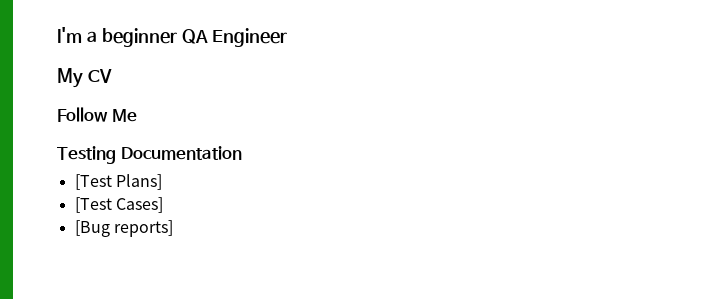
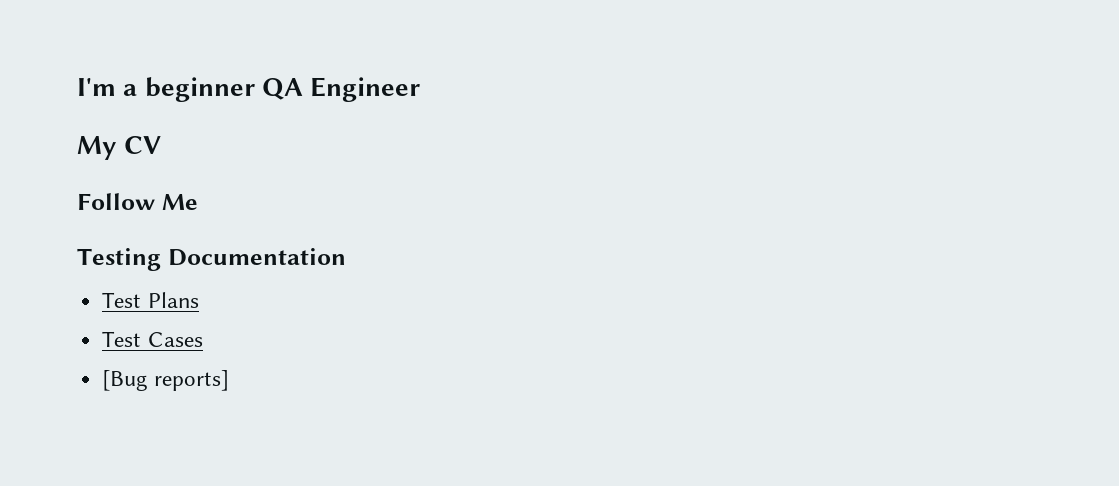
[74,174,162,190] [74,197,163,213] [Test Plans] // [Test Cases] -> [102,292,199,308] [102,331,203,347] Test Plans // Test Cases

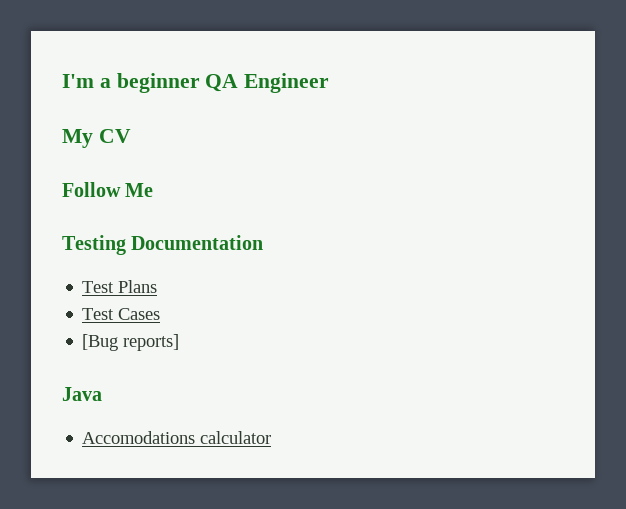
(229, 380) none -> [62,387,102,401] [82,431,272,444] // Java // Accomodations calculator

